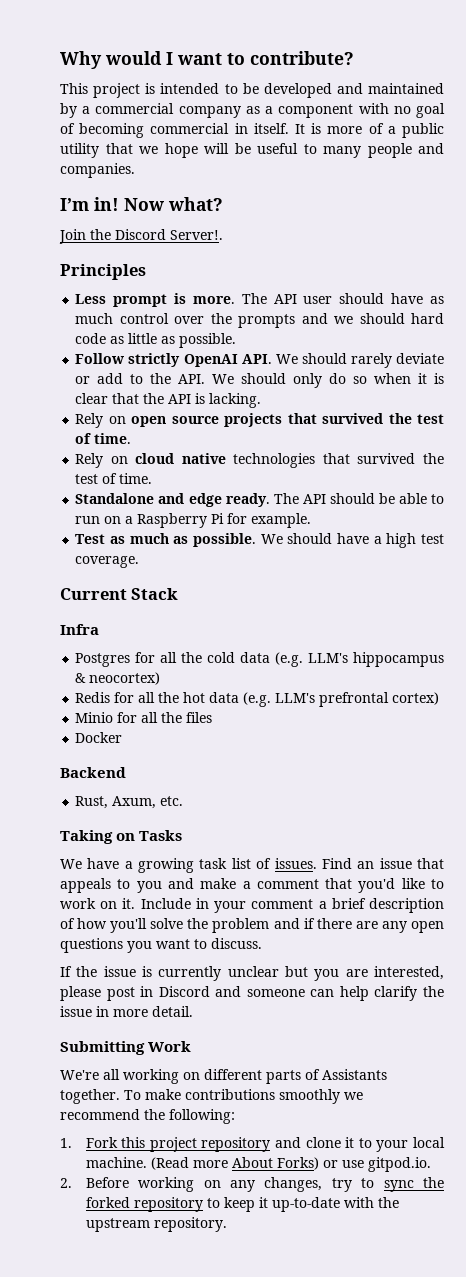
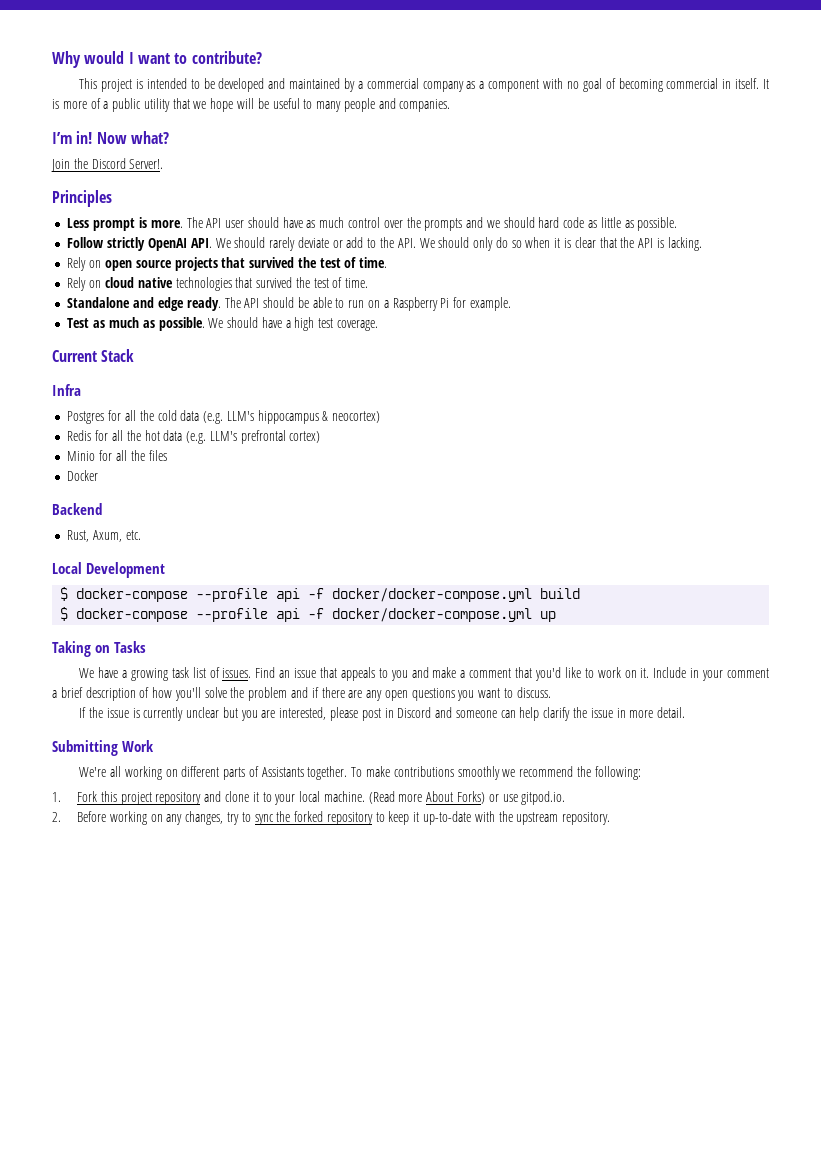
(184, 801) none -> [52,562,165,578] [60,587,581,602] [60,607,557,622] // Local Development // $ docker-compose --profile api -f docker/docker-compose.yml build // $ docker-compose --profile api -f docker/docker-compose.yml up

